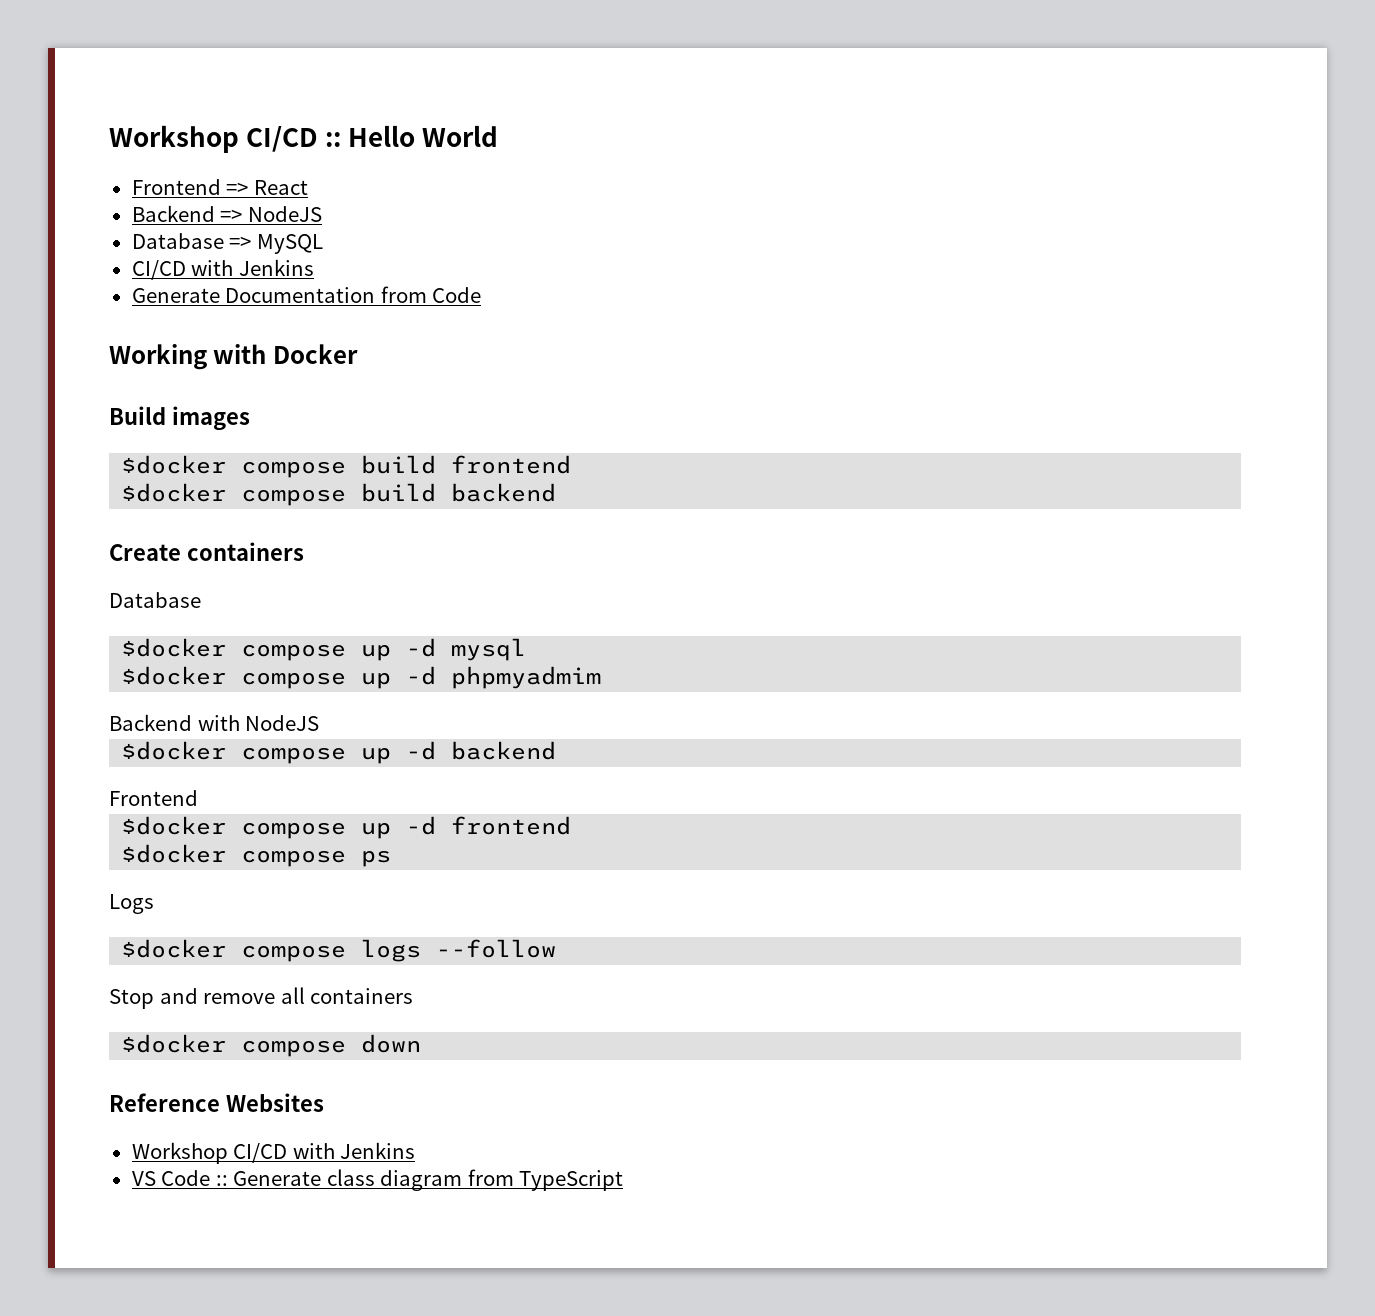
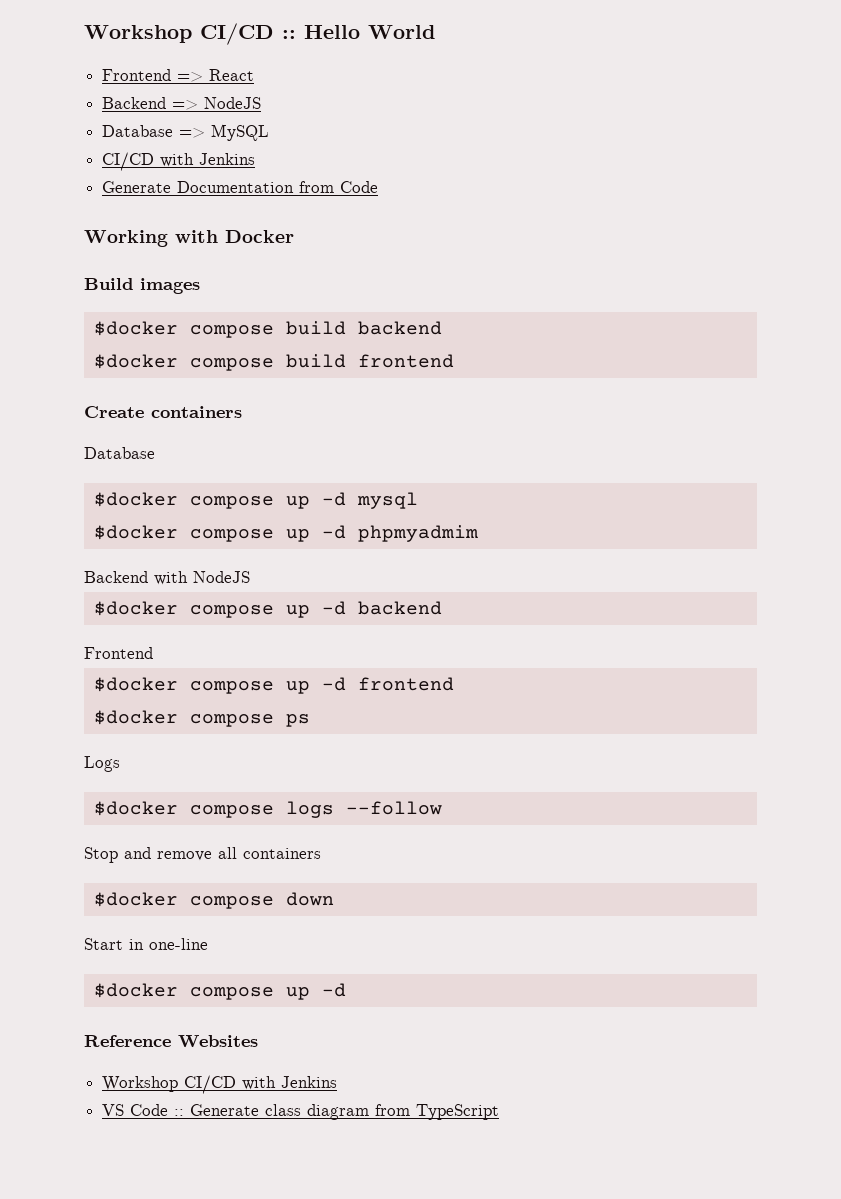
[451,455,572,474] [121,483,557,506] frontend // $docker compose build backend -> [357,321,442,335] [93,354,454,371] backend // $docker compose build frontend
(422, 1043) none -> [84,938,208,950] [93,983,346,1000] // Start in one-line // $docker compose up -d

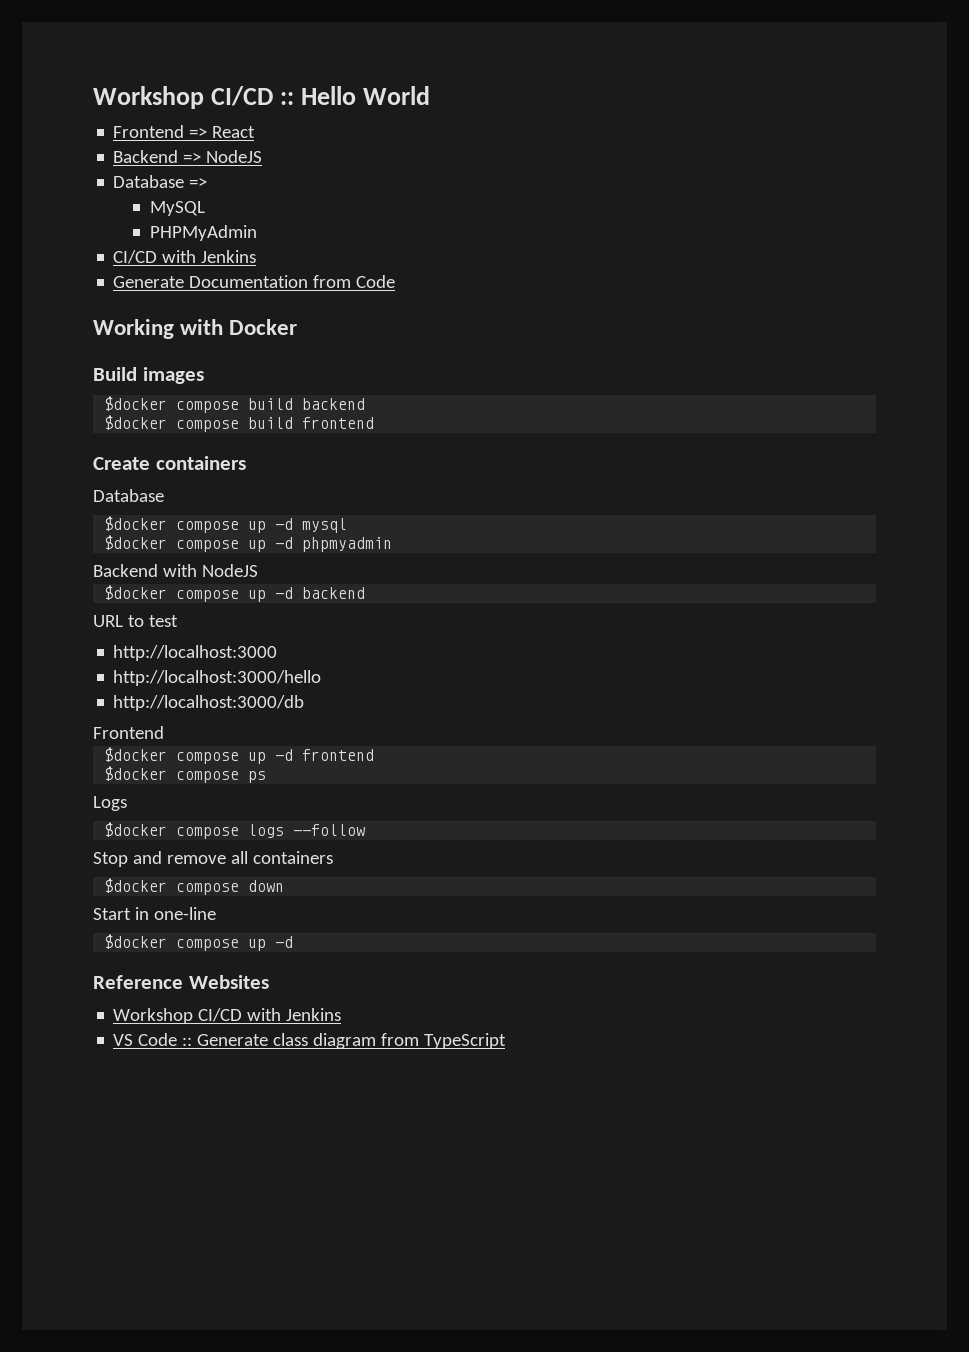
(206, 133) none -> (208, 183) //
(270, 132) none -> [149,225,257,241] // PHPMyAdmin
[357,525,478,542] phpmyadmim -> [302,537,393,552] phpmyadmin
(442, 608) none -> [93,615,178,627] [113,645,278,661] [113,670,322,686] [113,695,305,711] // URL to test // http://localhost:3000 // http://localhost:3000/hello // http://localhost:3000/db

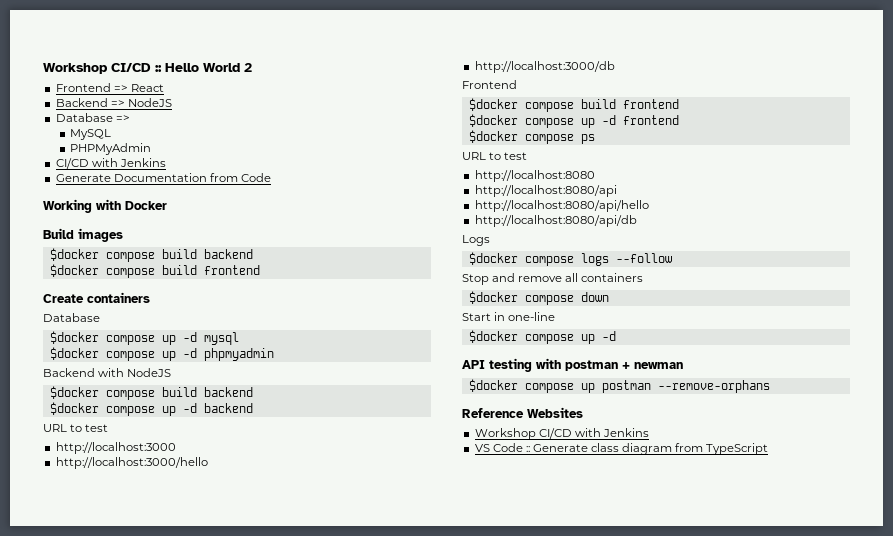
(431, 95) none -> [244,63,252,72] 2
(258, 570) none -> [49,386,253,400] // $docker compose build backend
(164, 732) none -> [468,98,679,112] // $docker compose build frontend
(267, 777) none -> [462,152,528,160] [474,170,595,182] [474,185,617,197] [474,200,649,212] [474,215,637,227] // URL to test // http://localhost:8080 // http://localhost:8080/api // http://localhost:8080/api/hello // http://localhost:8080/api/db
(294, 942) none -> [462,358,683,372] [468,379,770,393] // API testing with postman + newman // $docker compose up postman --remove-orphans

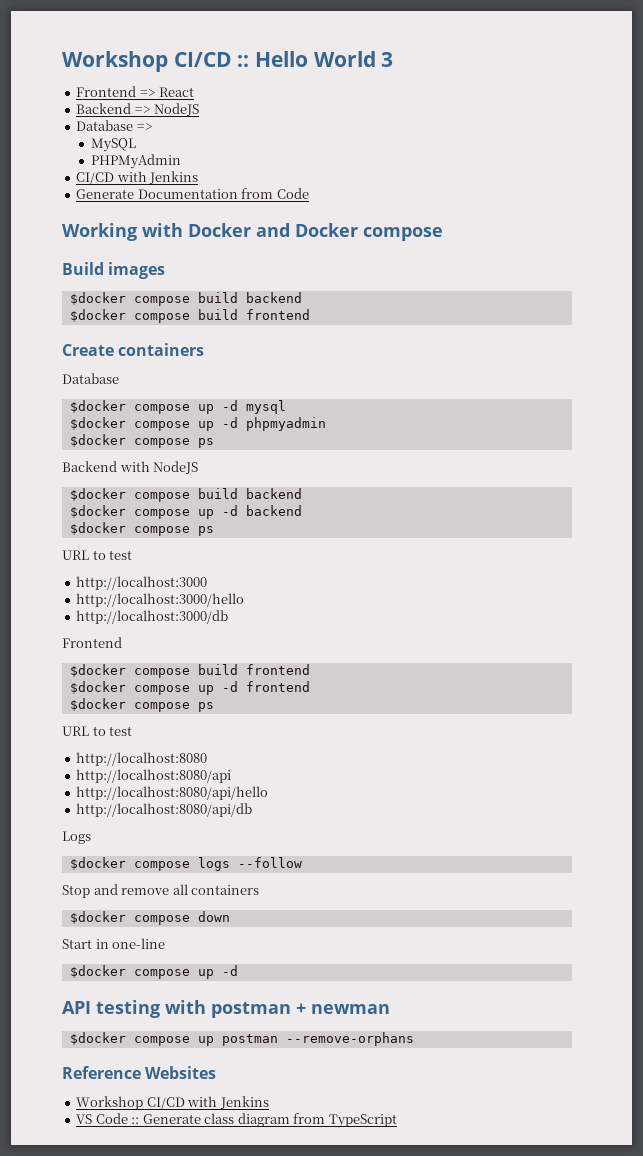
[244,63,252,72] 2 -> [381,52,394,67] 3
(167, 205) none -> [256,223,443,241] and Docker compose
(274, 354) none -> [69,434,214,448] // $docker compose ps
(253, 408) none -> [69,522,214,536] // $docker compose ps

